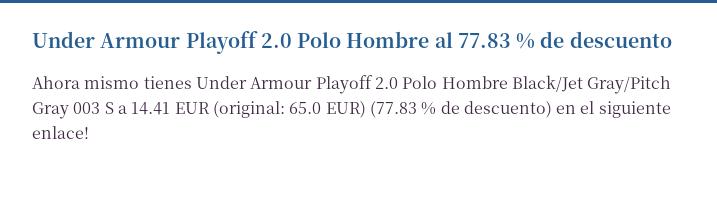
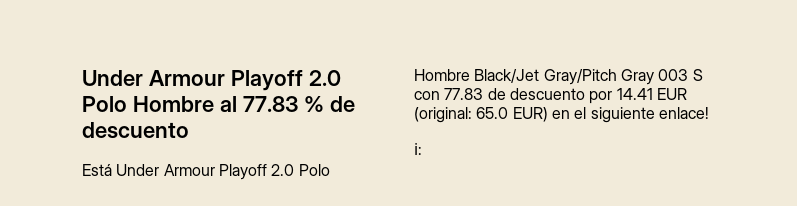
[32,76,192,89] Ahora mismo tienes -> [82,164,112,176] Está
[117,105,127,114] a -> [414,88,613,104] con 77.83 de descuento por
[369,101,552,118] (77.83 % de descuento) -> (548, 114) none
(89, 132) none -> [414,143,422,155] // ℹ:

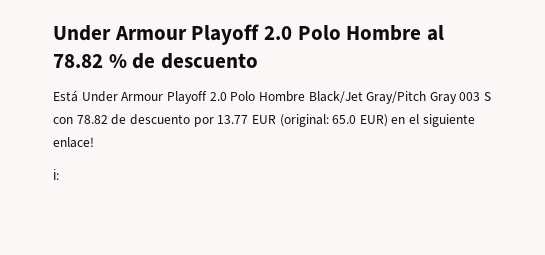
[242,96,298,112] 77.83 -> [53,54,103,68] 78.82
[444,88,484,100] 77.83 -> [76,115,108,124] 78.82
[616,88,653,100] 14.41 -> [217,115,249,124] 13.77

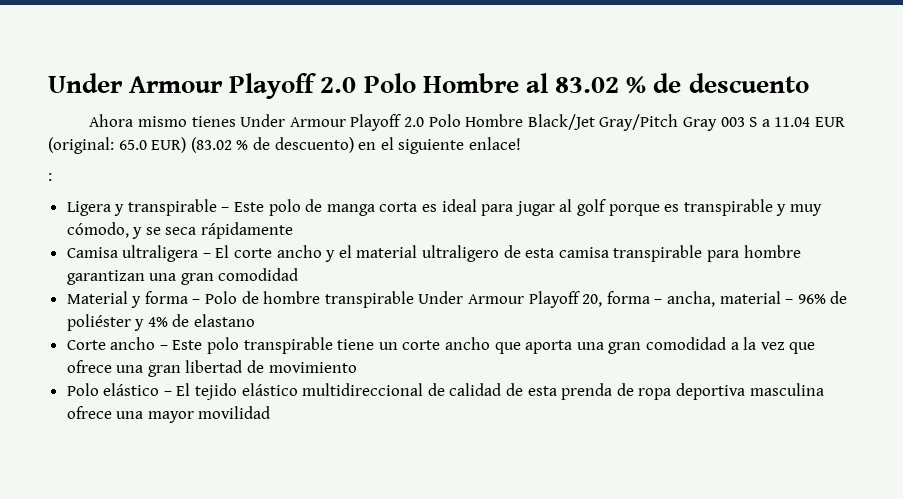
[53,54,103,68] 78.82 -> [555,77,620,93] 83.02
[53,90,78,102] Está -> [89,114,236,127] Ahora mismo tienes
[53,114,475,127] [53,137,94,148] [53,169,59,180] con 78.82 de descuento por 13.77 EUR (original: 65.0 EUR) en el siguiente enlace! // ℹ: -> [761,117,845,127] [48,137,521,154] [48,173,52,181] [66,199,822,216] [66,222,294,239] [66,245,801,262] [66,268,299,285] [66,291,848,308] [66,314,256,331] [66,337,816,354] [66,360,357,377] [66,383,824,400] [66,406,271,423] a 11.04 EUR (original: 65.0 EUR) (83.02 % de descuento) en el siguiente enlace! // : // Ligera y transpirable – Este polo de manga corta es ideal para jugar al golf porque es transpirable y muy cómodo, y se seca rápidamente // Camisa ultraligera – El corte ancho y el material ultraligero de esta camisa transpirable para hombre garantizan una gran comodidad // Material y forma – Polo de hombre transpirable Under Armour Playoff 20, forma – ancha, material – 96% de poliéster y 4% de elastano // Corte ancho – Este polo transpirable tiene un corte ancho que aporta una gran comodidad a la vez que ofrece una gran libertad de movimiento // Polo elástico – El tejido elástico multidireccional de calidad de esta prenda de ropa deportiva masculina ofrece una mayor movilidad

